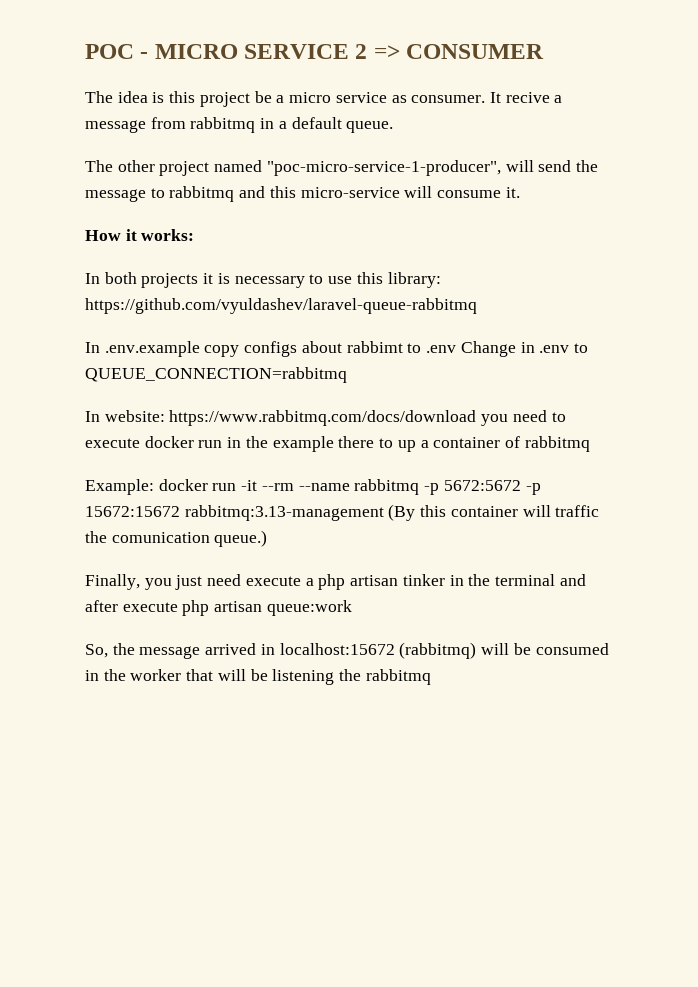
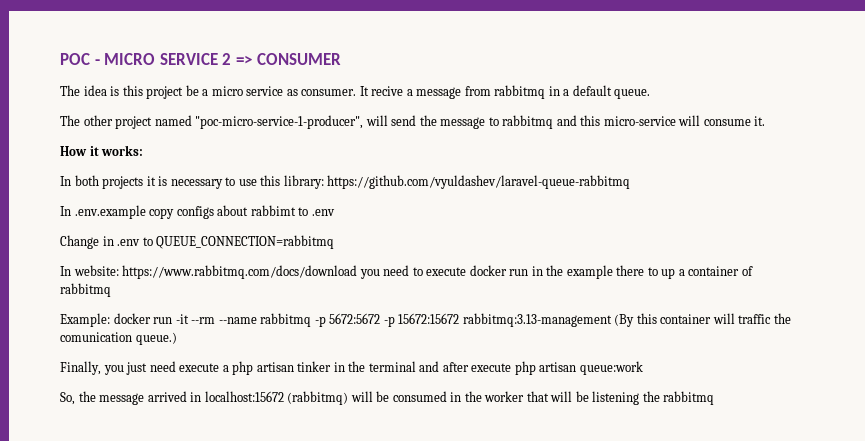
(457, 349) none -> (335, 212) //

